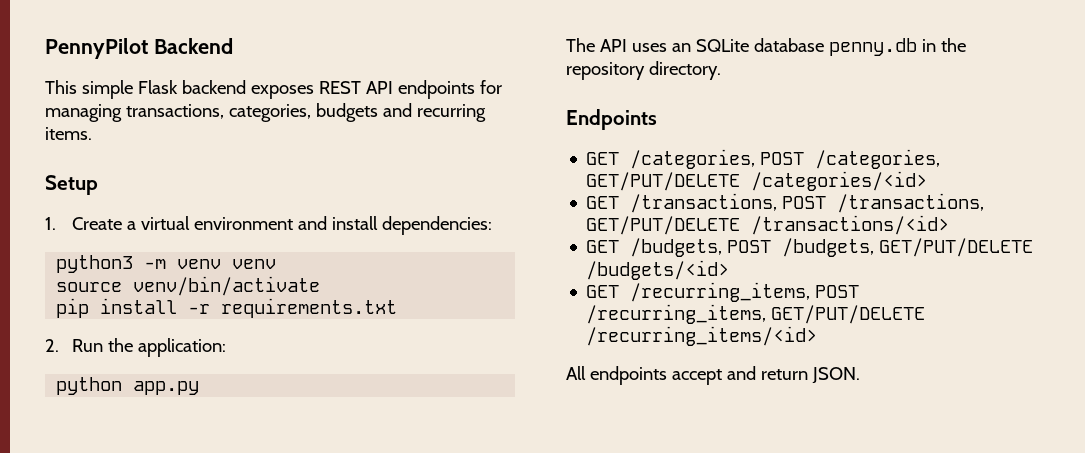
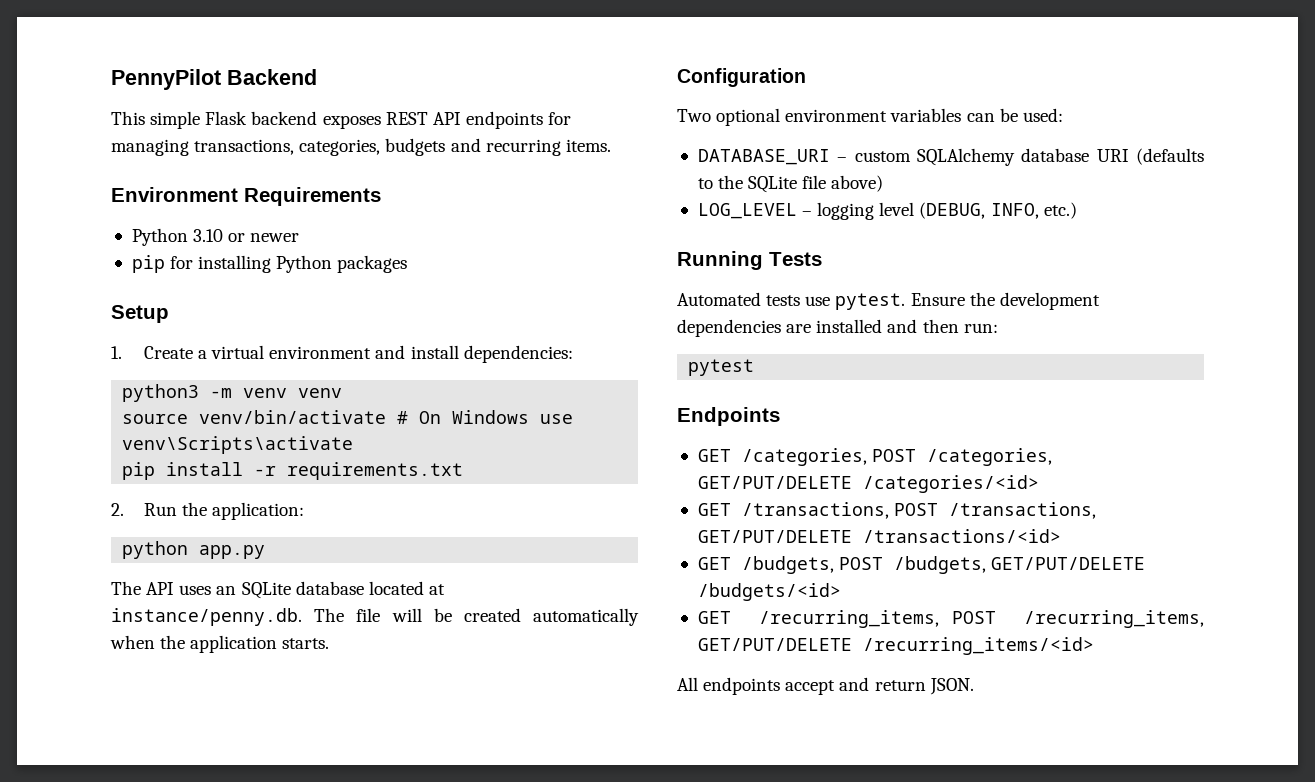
(92, 133) none -> [111,187,381,206] [131,228,300,246] [131,255,408,273] // Environment Requirements // Python 3.10 or newer // pip for installing Python packages
(321, 286) none -> [397,410,574,424] [122,436,354,454] # On Windows use venv\Scripts\activate
[828,38,966,56] [566,61,721,80] penny.db in the repository directory. -> [368,581,445,595] [111,608,639,626] [110,635,330,653] [677,68,806,87] [677,108,1063,126] [697,148,1204,166] [697,175,884,193] [697,202,1077,220] [677,251,822,270] [677,292,1100,310] [677,319,998,337] [688,359,755,376] located at instance/penny.db. The file will be created automatically when the application starts. // Configuration // Two optional environment variables can be used: // DATABASE_URI – custom SQLAlchemy database URI (defaults to the SQLite file above) // LOG_LEVEL – logging level (DEBUG, INFO, etc.) // Running Tests // Automated tests use pytest. Ensure the development dependencies are installed and then run: // pytest

